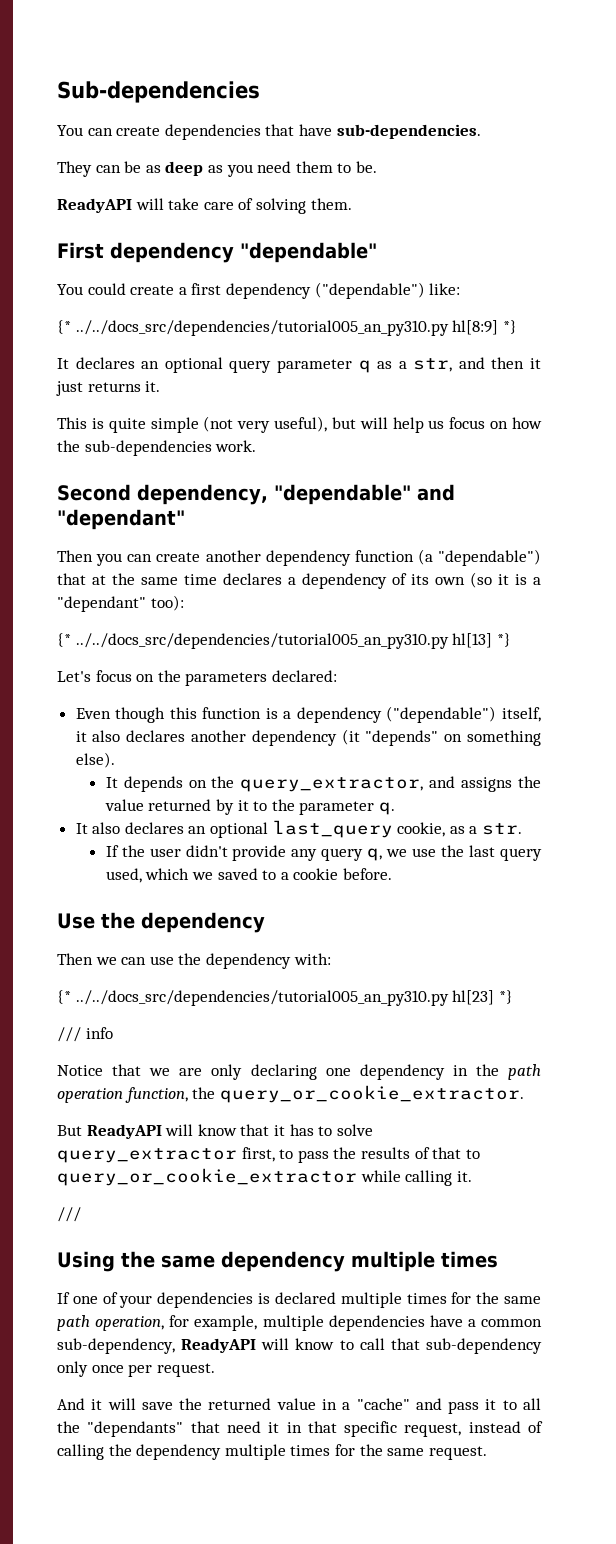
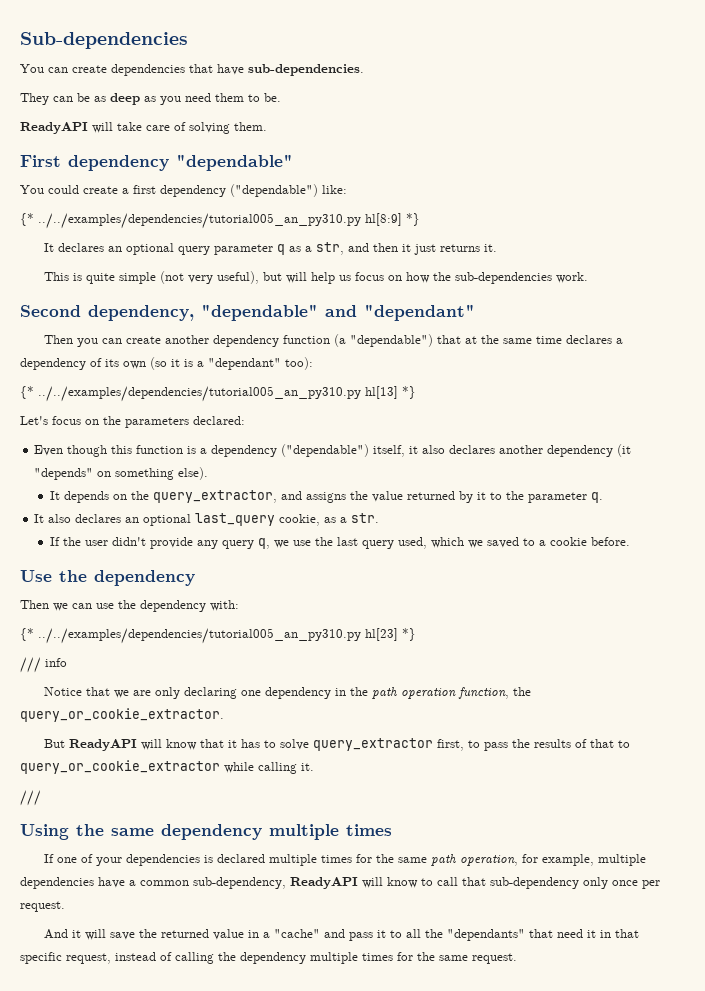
[75,320,449,336] ../../docs_src/dependencies/tutorial005_an_py310.py -> [38,213,361,229] ../../examples/dependencies/tutorial005_an_py310.py
[75,633,449,649] ../../docs_src/dependencies/tutorial005_an_py310.py -> [38,386,361,402] ../../examples/dependencies/tutorial005_an_py310.py
[75,990,449,1006] ../../docs_src/dependencies/tutorial005_an_py310.py -> [38,628,361,644] ../../examples/dependencies/tutorial005_an_py310.py

